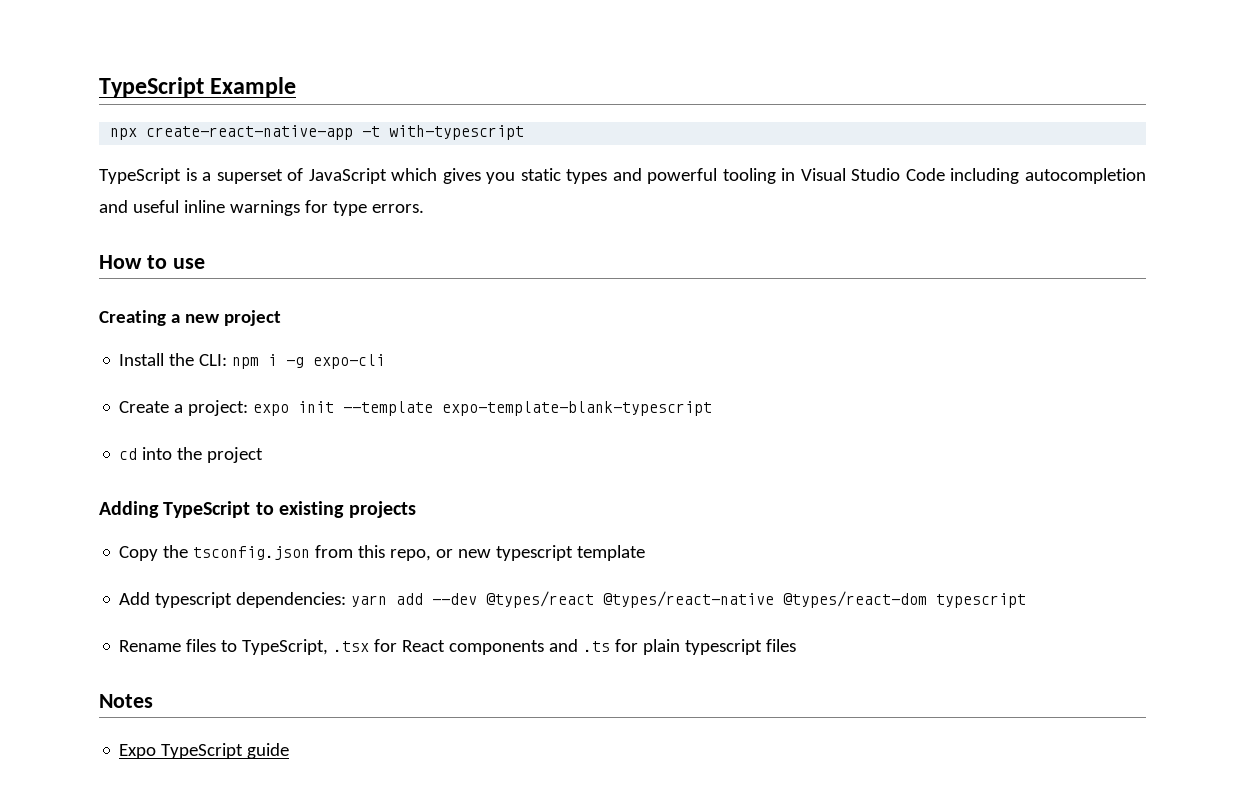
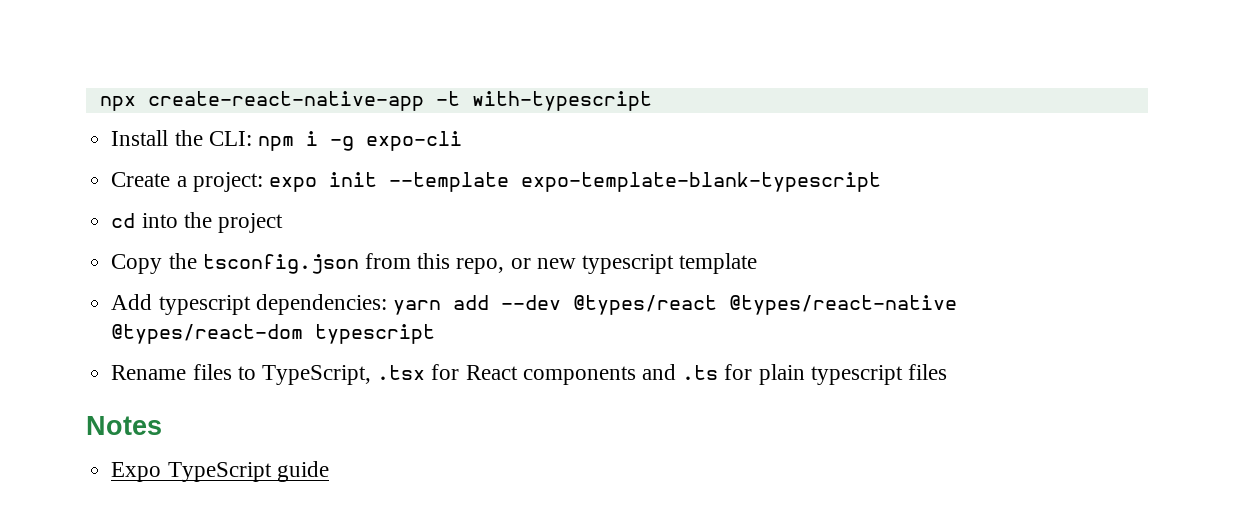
[99,77,297,98] TypeScript Example // -> (99, 103) none
[99,168,1146,184] [99,200,424,216] [99,255,205,269] [99,310,281,326] // TypeScript is a superset of JavaScript which gives you static types and powerful tooling in Visual Studio Code including autocompletion and useful inline warnings for type errors. // How to use // Creating a new project -> (652, 101) none
[99,501,416,518] // Adding TypeScript to existing projects -> (283, 223) none

